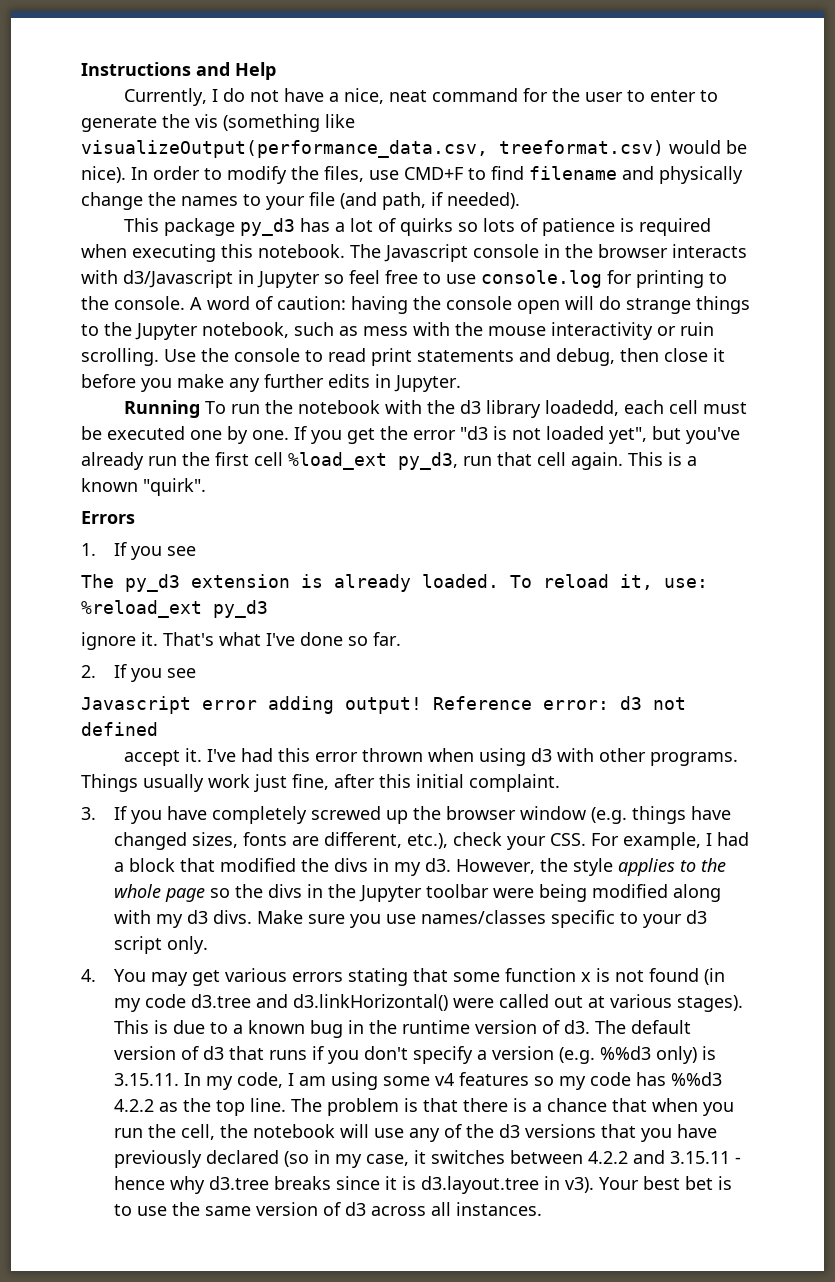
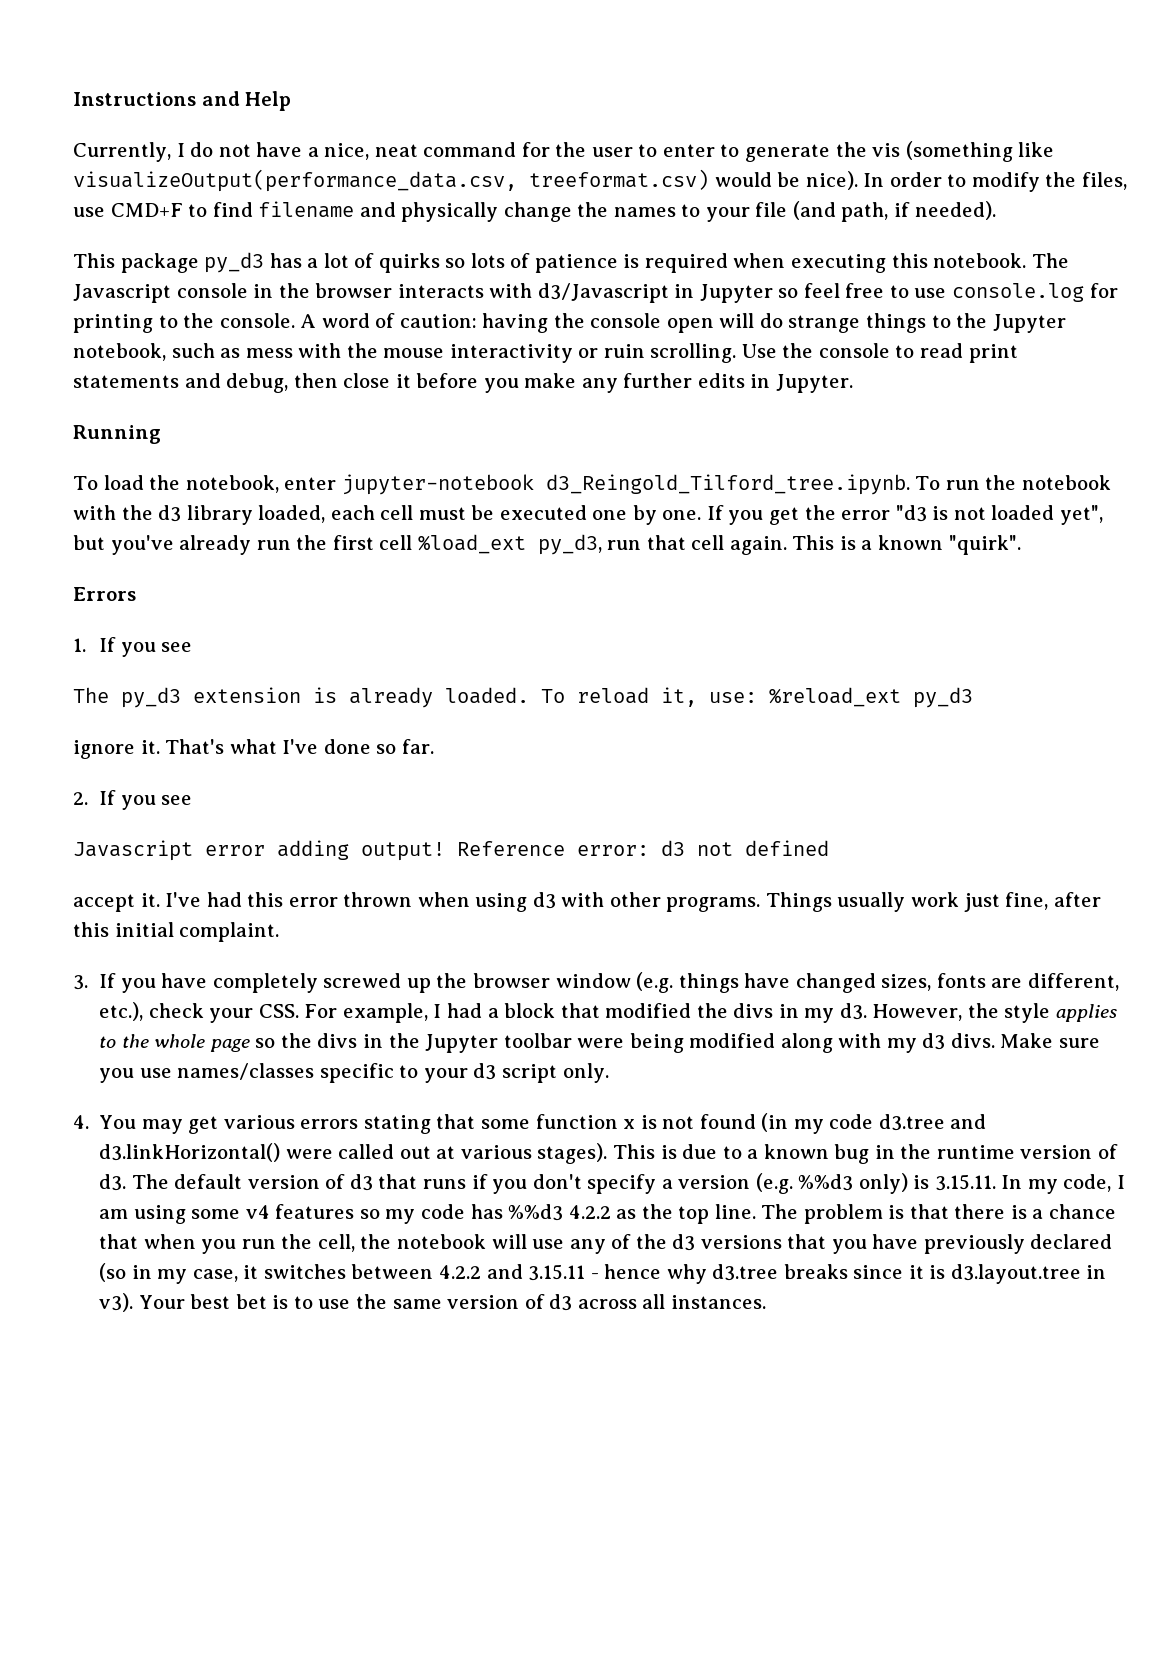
(200, 409) none -> [73,474,910,495] // To load the notebook, enter jupyter-notebook d3_Reingold_Tilford_tree.ipynb.
[544,400,619,416] loadedd, -> [258,505,326,523] loaded,

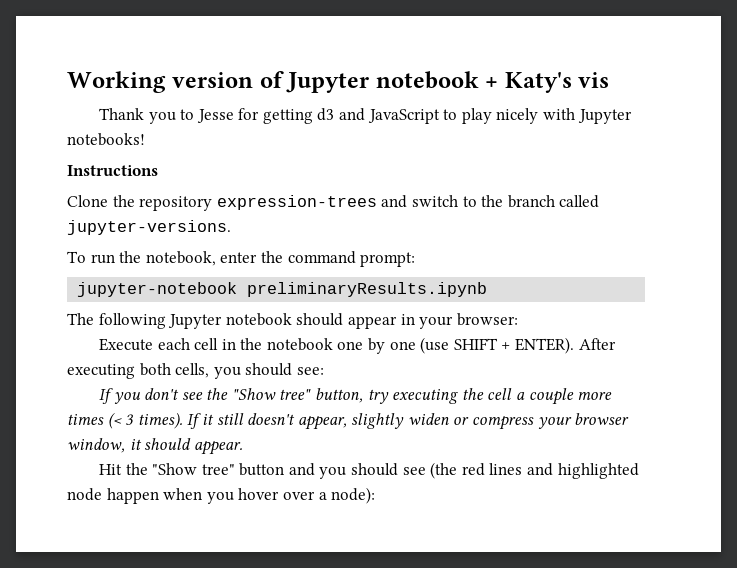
[73,91,292,111] [73,141,1055,162] [73,169,1127,192] [73,201,996,222] [73,252,1069,273] [73,283,1118,303] [73,313,1066,333] [73,343,1018,363] [73,373,853,393] [73,425,161,444] [73,475,144,490] Instructions and Help // Currently, I do not have a nice, neat command for the user to enter to generate the vis (something like visualizeOutput(performance_data.csv, treeformat.csv) would be nice). In order to modify the files, use CMD+F to find filename and physically change the names to your file (and path, if needed). // This package py_d3 has a lot of quirks so lots of patience is required when executing this notebook. The Javascript console in the browser interacts with d3/Javascript in Jupyter so feel free to use console.log for printing to the console. A word of caution: having the console open will do strange things to the Jupyter notebook, such as mess with the mouse interactivity or ruin scrolling. Use the console to read print statements and debug, then close it before you make any further edits in Jupyter. // Running // To load -> [67,71,610,93] [98,108,632,124] [67,133,145,146] [67,165,158,176] [67,195,600,211] [67,220,231,235] [67,251,115,264] Working version of Jupyter notebook + Katy's vis // Thank you to Jesse for getting d3 and JavaScript to play nicely with Jupyter notebooks! // Instructions // Clone the repository expression-trees and switch to the branch called jupyter-versions. // To run
[341,474,1111,495] [73,505,1103,525] [73,534,1021,555] [73,587,136,601] [73,637,193,657] [73,687,973,708] [73,739,434,759] [73,790,193,810] [73,840,829,861] [73,892,1101,912] [73,922,280,942] [73,972,1119,993] [99,1002,1117,1023] [99,1033,1100,1053] [99,1063,609,1083] [73,1113,987,1134] [99,1143,1118,1164] [99,1173,1126,1194] [99,1204,1117,1224] [99,1234,1113,1254] [99,1263,1107,1284] [99,1293,766,1312] jupyter-notebook d3_Reingold_Tilford_tree.ipynb. To run the notebook with the d3 library loaded, each cell must be executed one by one. If you get the error "d3 is not loaded yet", but you've already run the first cell %load_ext py_d3, run that cell again. This is a known "quirk". // Errors // 1. If you see // The py_d3 extension is already loaded. To reload it, use: %reload_ext py_d3 // ignore it. That's what I've done so far. // 2. If you see // Javascript error adding output! Reference error: d3 not defined // accept it. I've had this error thrown when using d3 with other programs. Things usually work just fine, after this initial complaint. // 3. If you have completely screwed up the browser window (e.g. things have changed sizes, fonts are different, etc.), check your CSS. For example, I had a block that modified the divs in my d3. However, the style applies to the whole page so the divs in the Jupyter toolbar were being modified along with my d3 divs. Make sure you use names/classes specific to your d3 script only. // 4. You may get various errors stating that some function x is not found (in my code d3.tree and d3.linkHorizontal() were called out at various stages). This is due to a known bug in the runtime version of d3. The default version of d3 that runs if you don't specify a version (e.g. %%d3 only) is 3.15.11. In my code, I am using some v4 features so my code has %%d3 4.2.2 as the top line. The problem is that there is a chance that when you run the cell, the notebook will use any of the d3 versions that you have previously declared (so in my case, it switches between 4.2.2 and 3.15.11 - hence why d3.tree breaks since it is d3.layout.tree in v3). Your best bet is to use the same version of d3 across all instances. -> [260,251,416,267] [77,282,488,297] [67,313,518,329] [98,337,616,354] [67,363,324,379] [98,388,613,405] [67,412,630,430] [67,438,243,455] [98,462,639,479] [67,487,376,504] the command prompt: // jupyter-notebook preliminaryResults.ipynb // The following Jupyter notebook should appear in your browser: // Execute each cell in the notebook one by one (use SHIFT + ENTER). After executing both cells, you should see: // If you don't see the "Show tree" button, try executing the cell a couple more times (< 3 times). If it still doesn't appear, slightly widen or compress your browser window, it should appear. // Hit the "Show tree" button and you should see (the red lines and highlighted node happen when you hover over a node):

